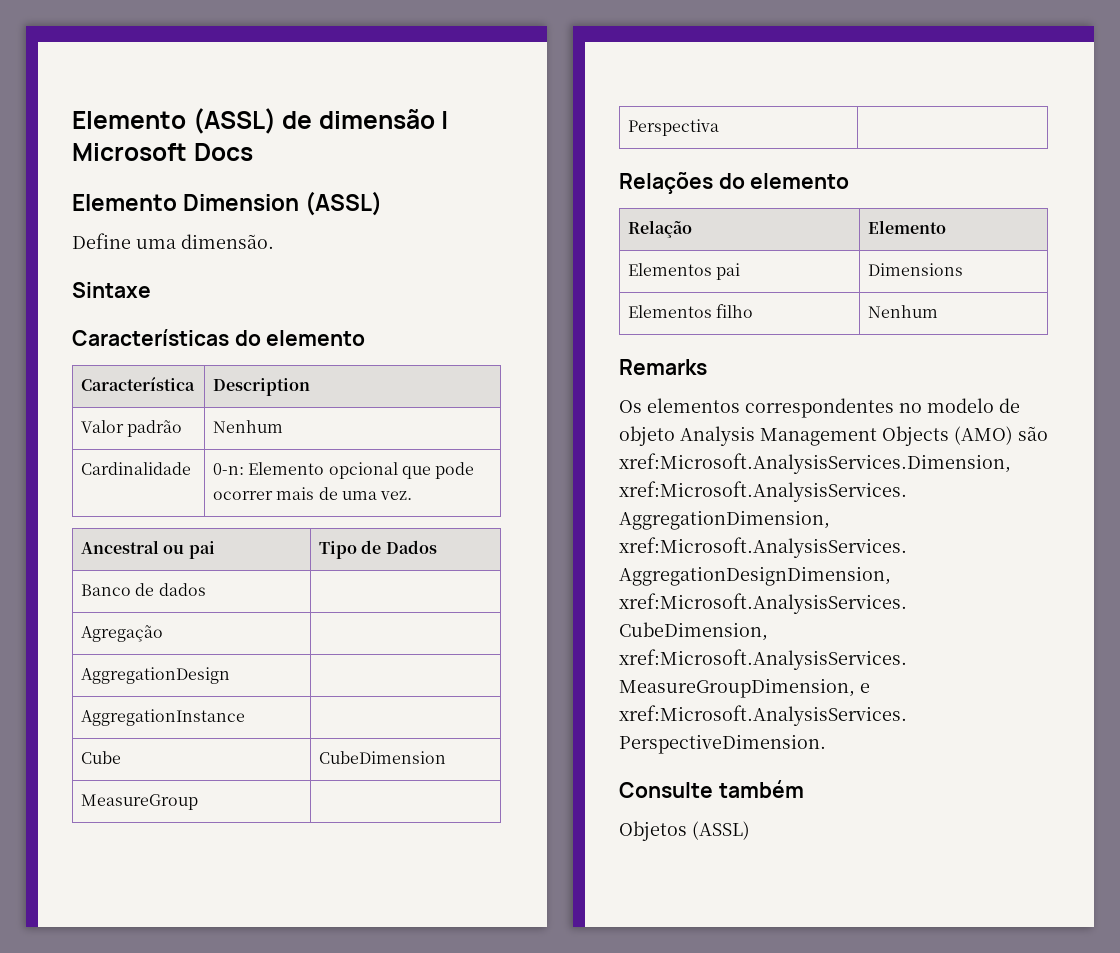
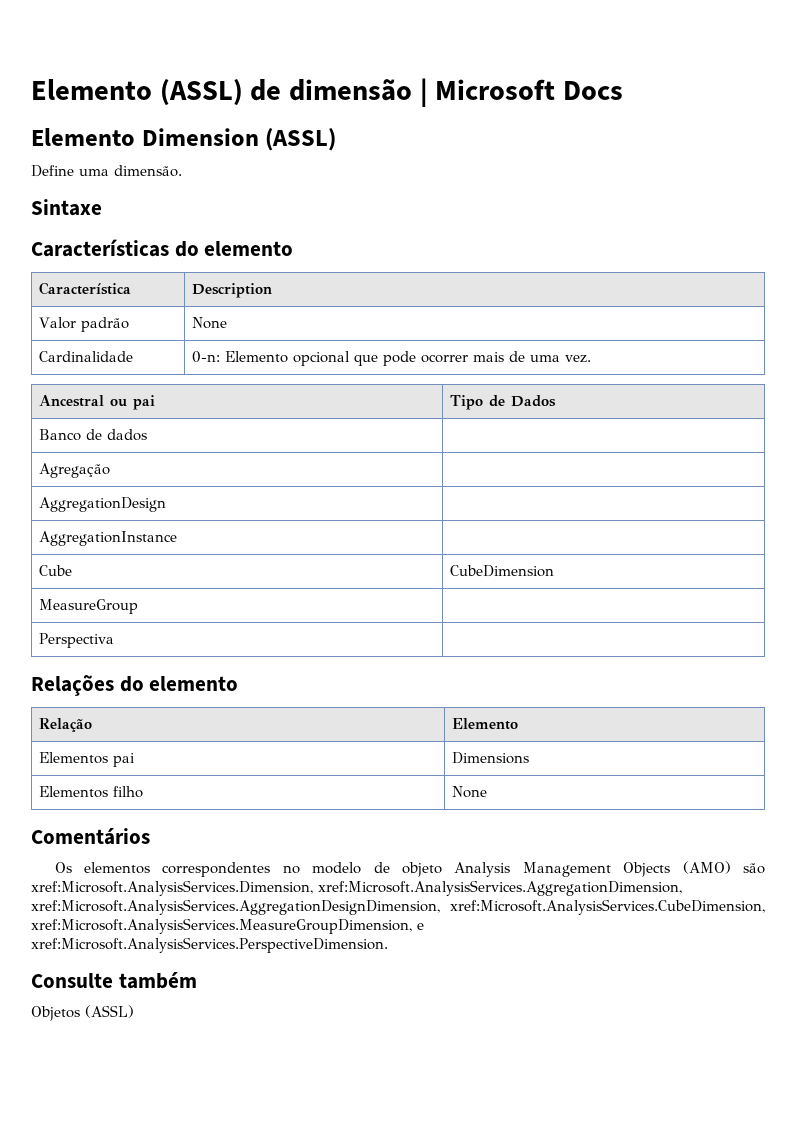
[213,420,284,433] | Nenhum -> [191,317,227,329] | None
[868,305,939,318] [619,359,707,375] Nenhum // Remarks -> [451,786,487,798] [31,828,150,845] None // Comentários

